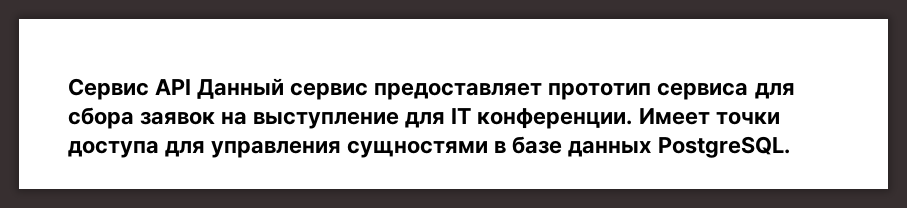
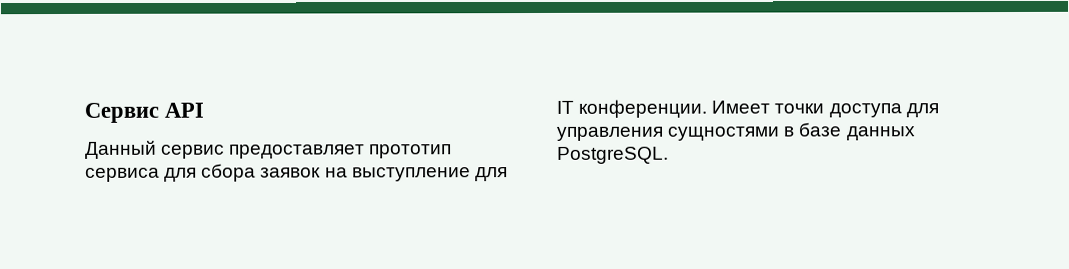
(192, 87) none -> (205, 110) //

